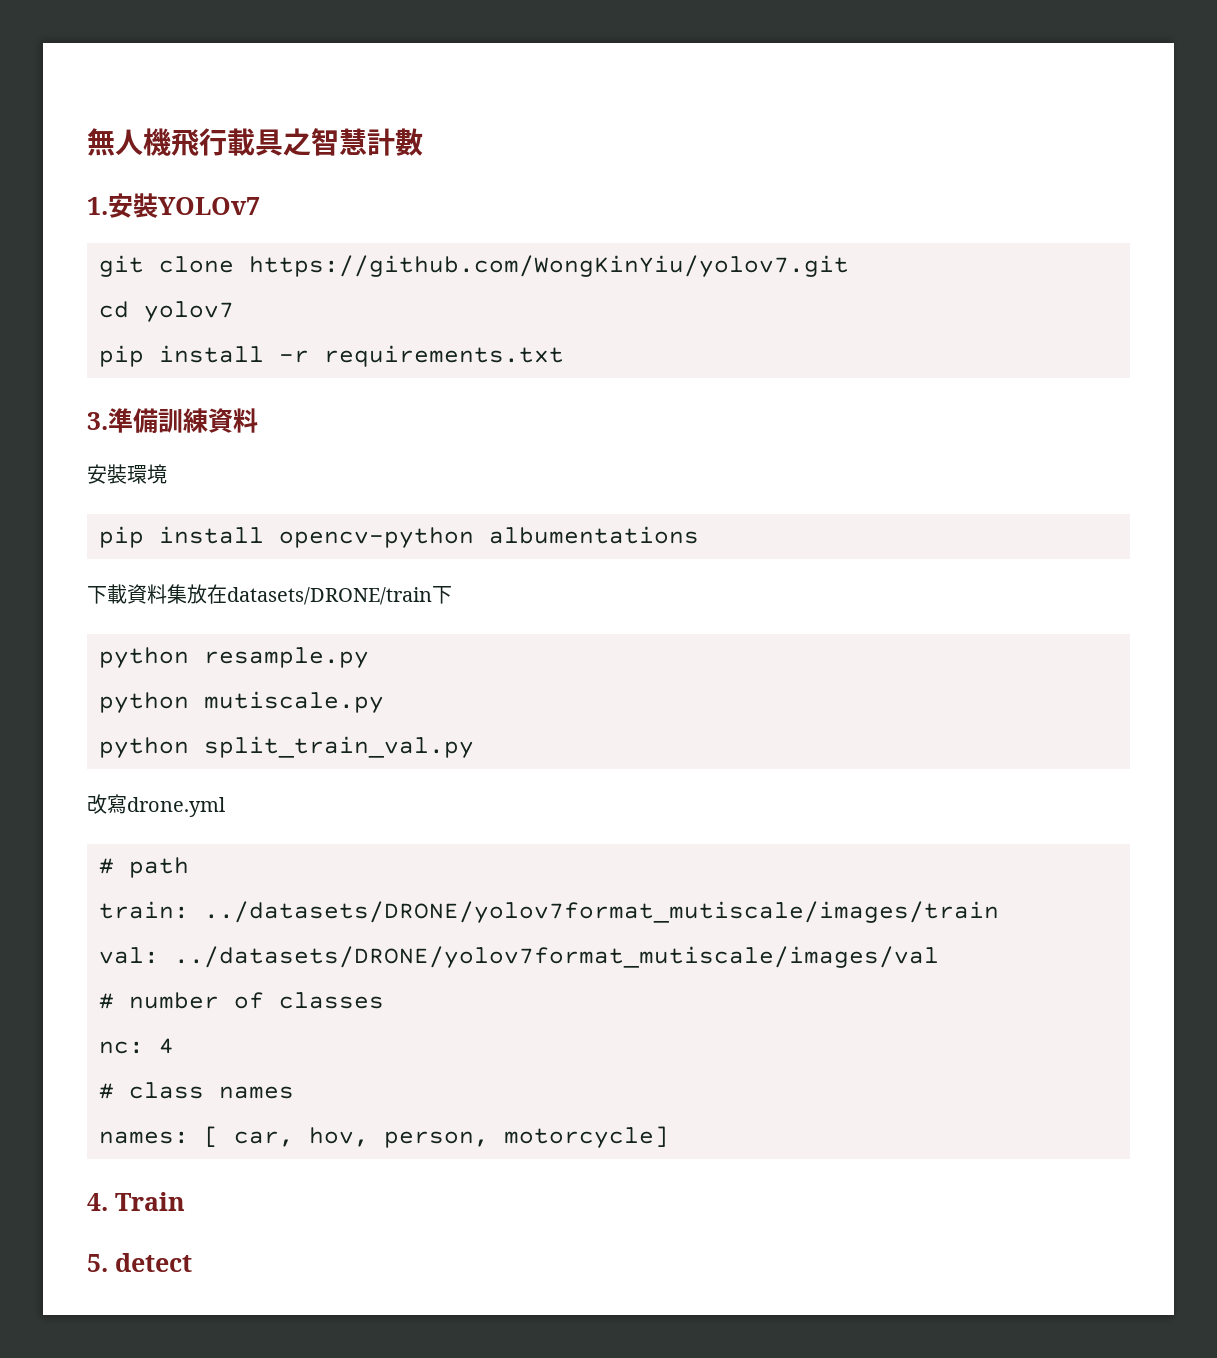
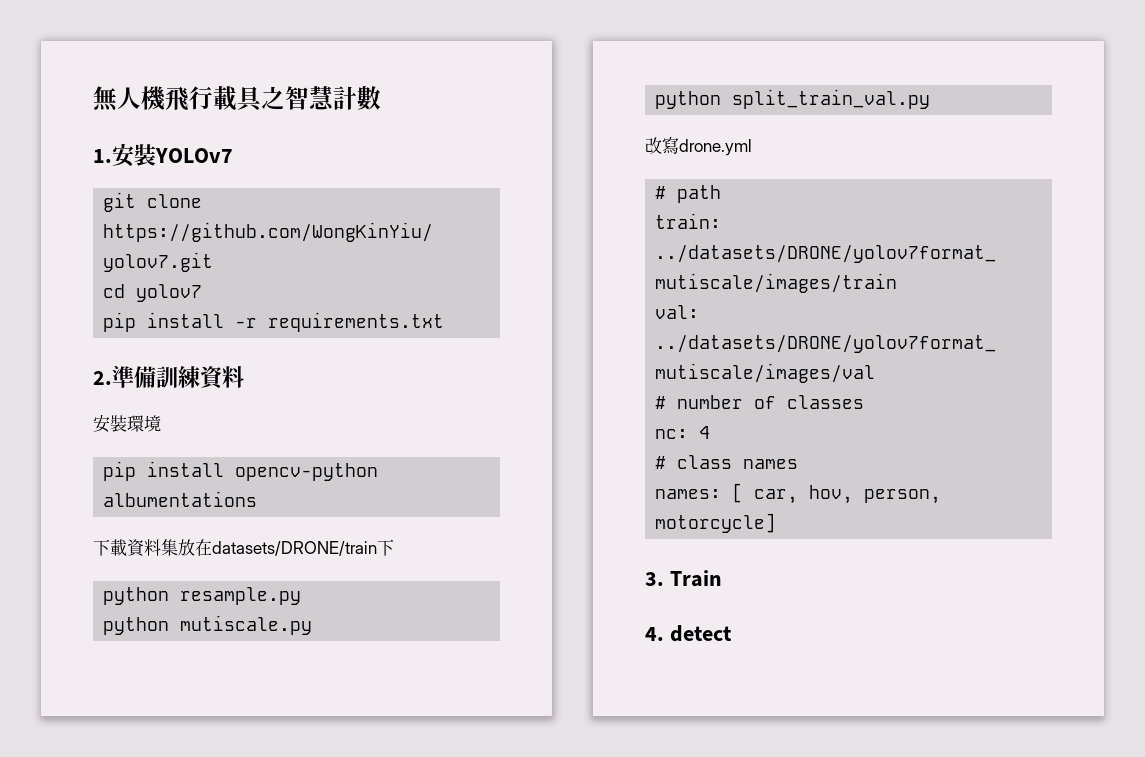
[87,412,108,430] 3. -> [93,371,112,385] 2.
[87,1193,108,1211] 4. -> [645,572,664,586] 3.
[87,1254,108,1272] 5. -> [645,627,664,641] 4.

